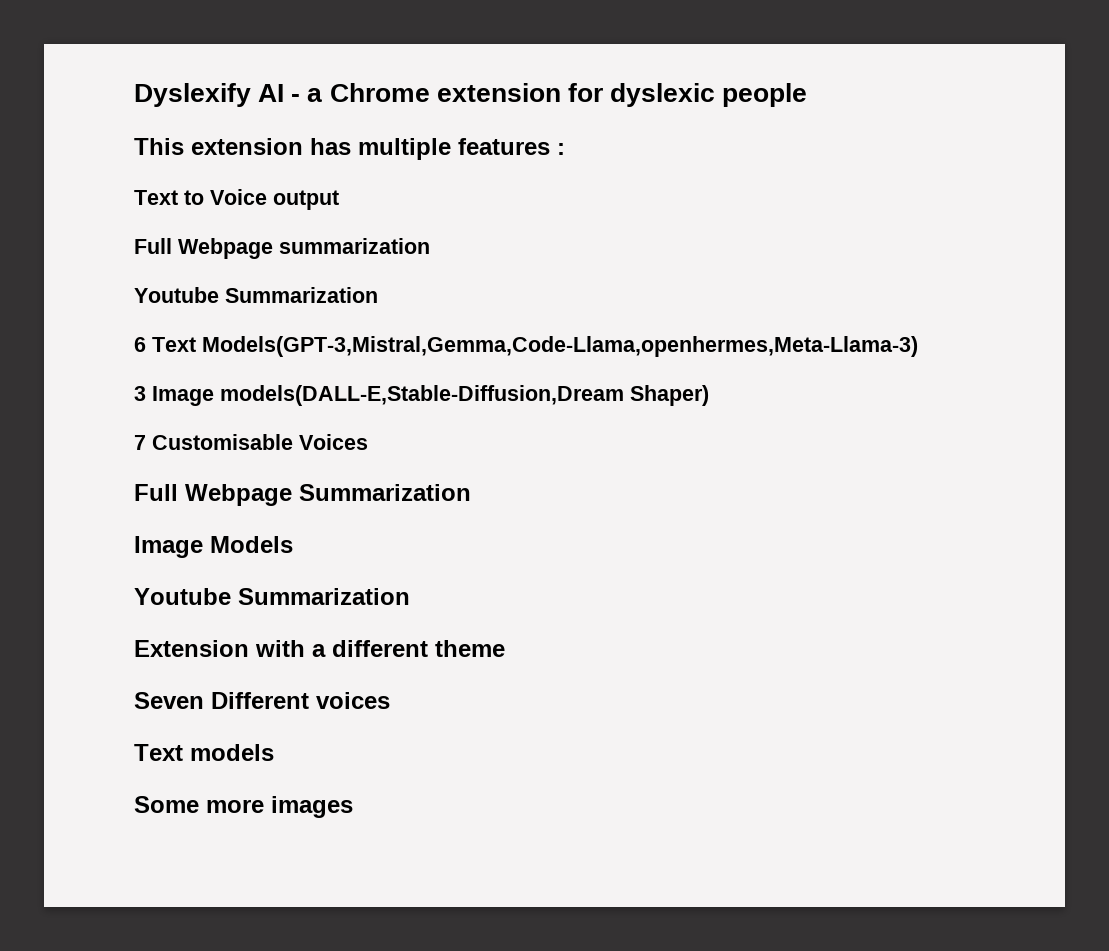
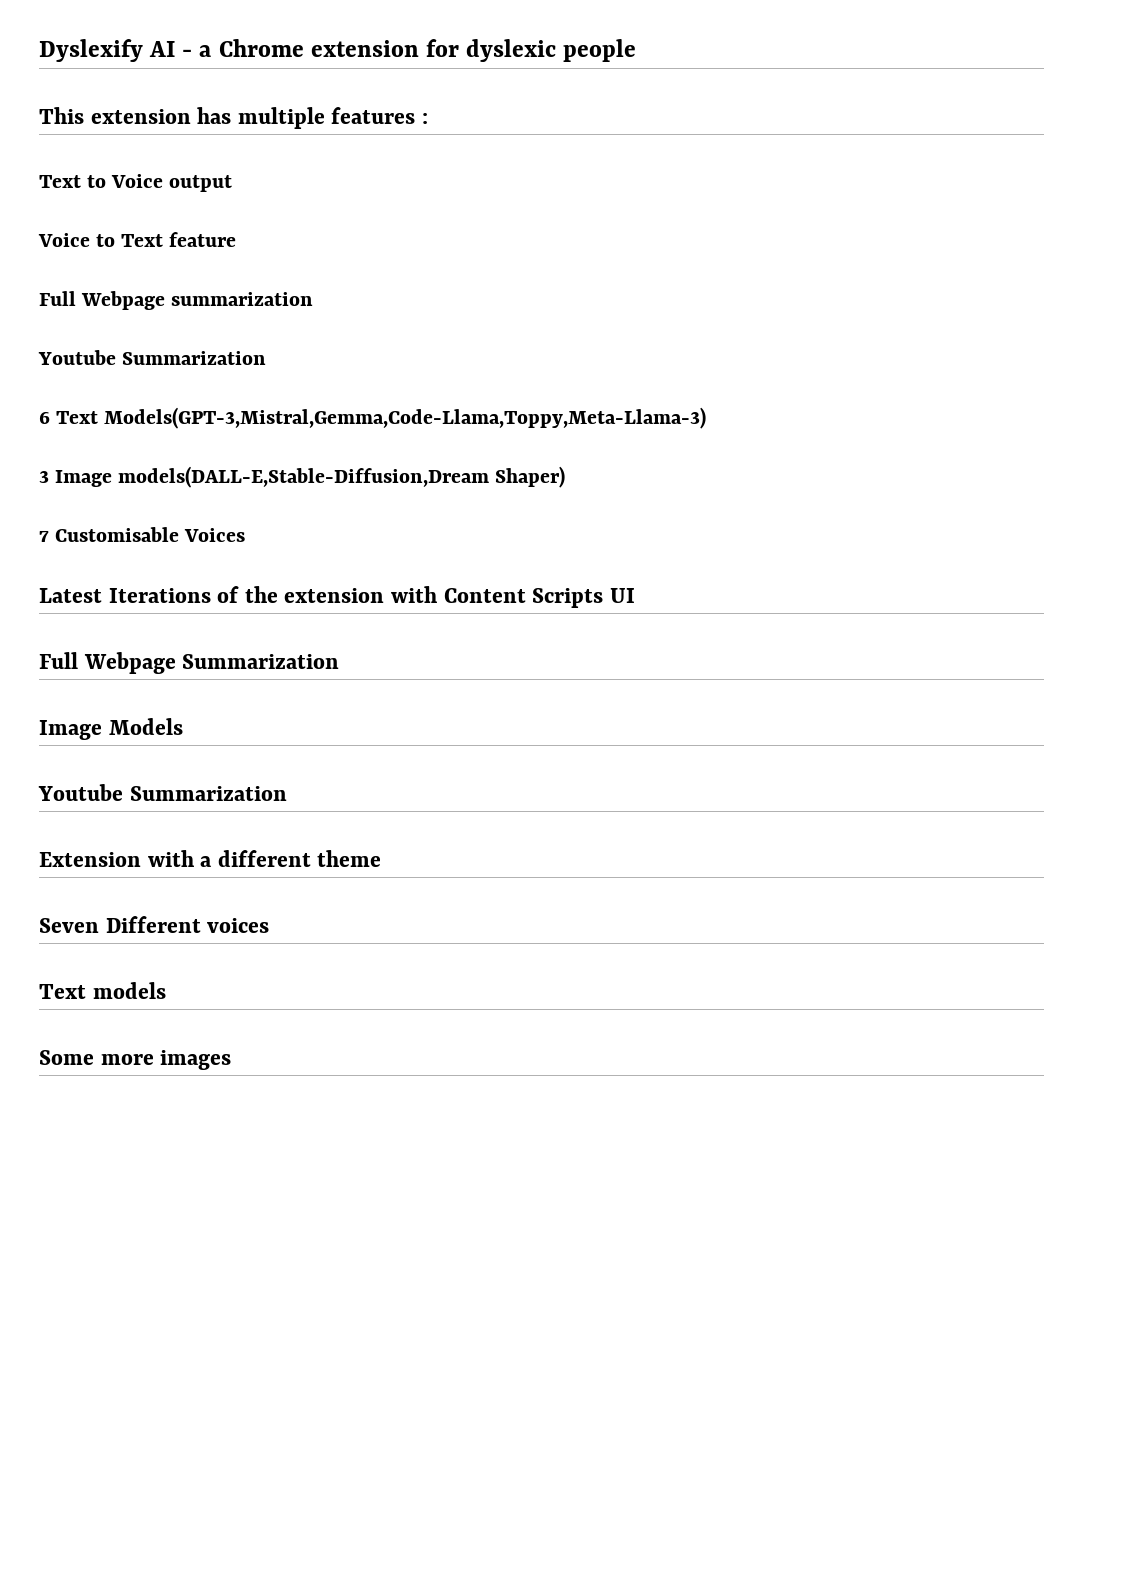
(339, 200) none -> [38,232,237,247] // Voice to Text feature
[202,336,918,357] Models(GPT-3,Mistral,Gemma,Code-Llama,openhermes,Meta-Llama-3) -> [104,407,707,429] Models(GPT-3,Mistral,Gemma,Code-Llama,Toppy,Meta-Llama-3)
(368, 442) none -> [39,586,635,608] // Latest Iterations of the extension with Content Scripts UI

